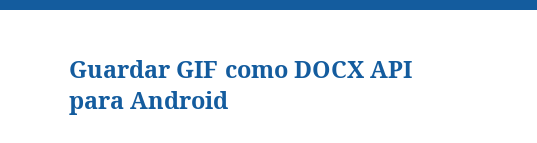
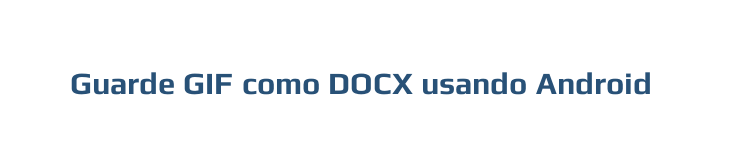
[69,60,170,78] Guardar -> [70,72,175,95] Guarde
[370,61,413,78] [69,96,124,115] API para -> [421,72,528,95] usando

